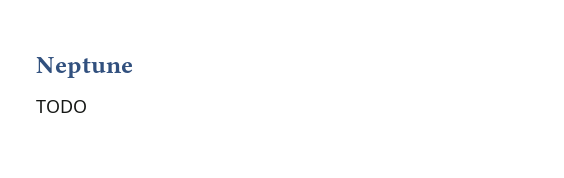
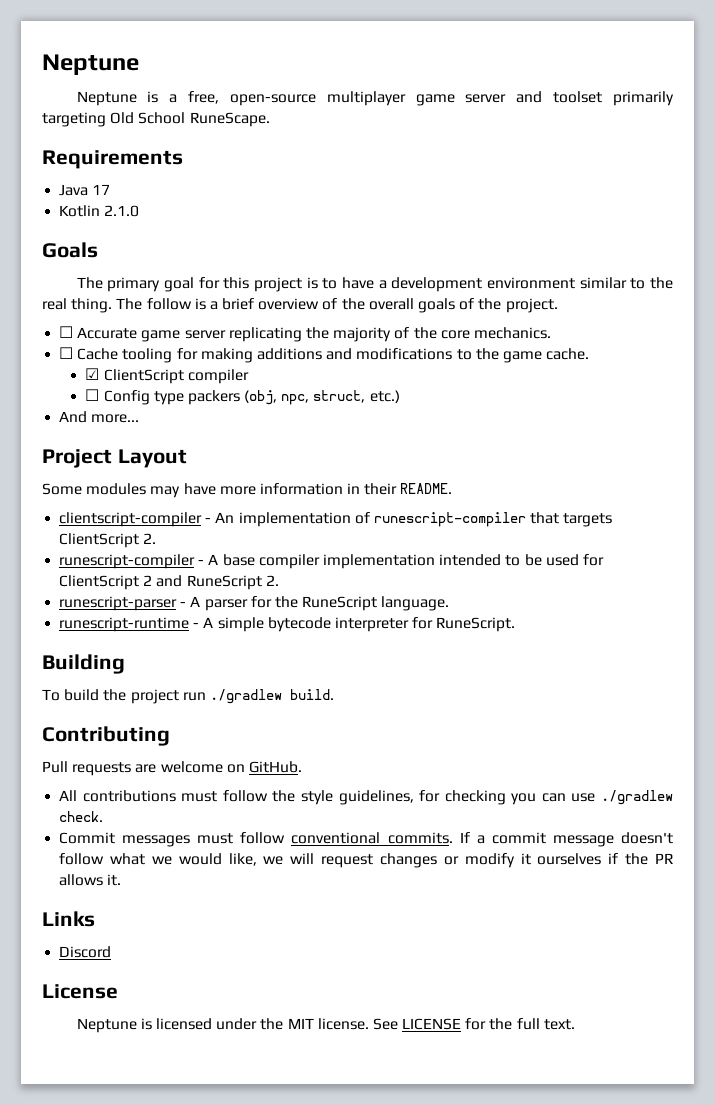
[36,100,87,113] TODO -> [76,91,674,106] [42,112,270,127] [42,150,183,169] [59,184,111,196] [59,205,140,217] [42,242,98,258] [76,277,673,292] [42,298,558,313] [59,326,551,342] [59,347,590,363] [85,368,249,384] [85,389,400,405] [59,411,140,423] [42,449,187,468] [42,483,453,498] [59,512,613,527] [59,533,157,548] [59,554,604,569] [59,575,279,590] [59,596,450,611] [59,617,516,632] [42,654,125,674] [42,689,334,704] [42,726,170,746] [42,761,302,776] [59,790,673,805] [59,811,104,822] [59,832,674,847] [59,853,674,868] [59,874,122,886] [42,911,95,927] [59,946,112,958] [42,984,118,999] [76,1018,575,1033] Neptune is a free, open-source multiplayer game server and toolset primarily targeting Old School RuneScape. // Requirements // Java 17 // Kotlin 2.1.0 // Goals // The primary goal for this project is to have a development environment similar to the real thing. The follow is a brief overview of the overall goals of the project. // ☐ Accurate game server replicating the majority of the core mechanics. // ☐ Cache tooling for making additions and modifications to the game cache. // ☑ ClientScript compiler // ☐ Config type packers (obj, npc, struct, etc.) // And more... // Project Layout // Some modules may have more information in their README. // clientscript-compiler - An implementation of runescript-compiler that targets ClientScript 2. // runescript-compiler - A base compiler implementation intended to be used for ClientScript 2 and RuneScript 2. // runescript-parser - A parser for the RuneScript language. // runescript-runtime - A simple bytecode interpreter for RuneScript. // Building // To build the project run ./gradlew build. // Contributing // Pull requests are welcome on GitHub. // All contributions must follow the style guidelines, for checking you can use ./gradlew check. // Commit messages must follow conventional commits. If a commit message doesn't follow what we would like, we will request changes or modify it ourselves if the PR allows it. // Links // Discord // License // Neptune is licensed under the MIT license. See LICENSE for the full text.

